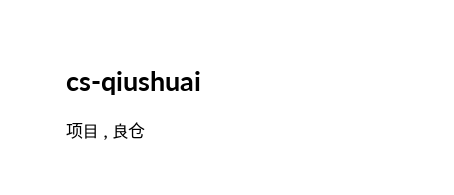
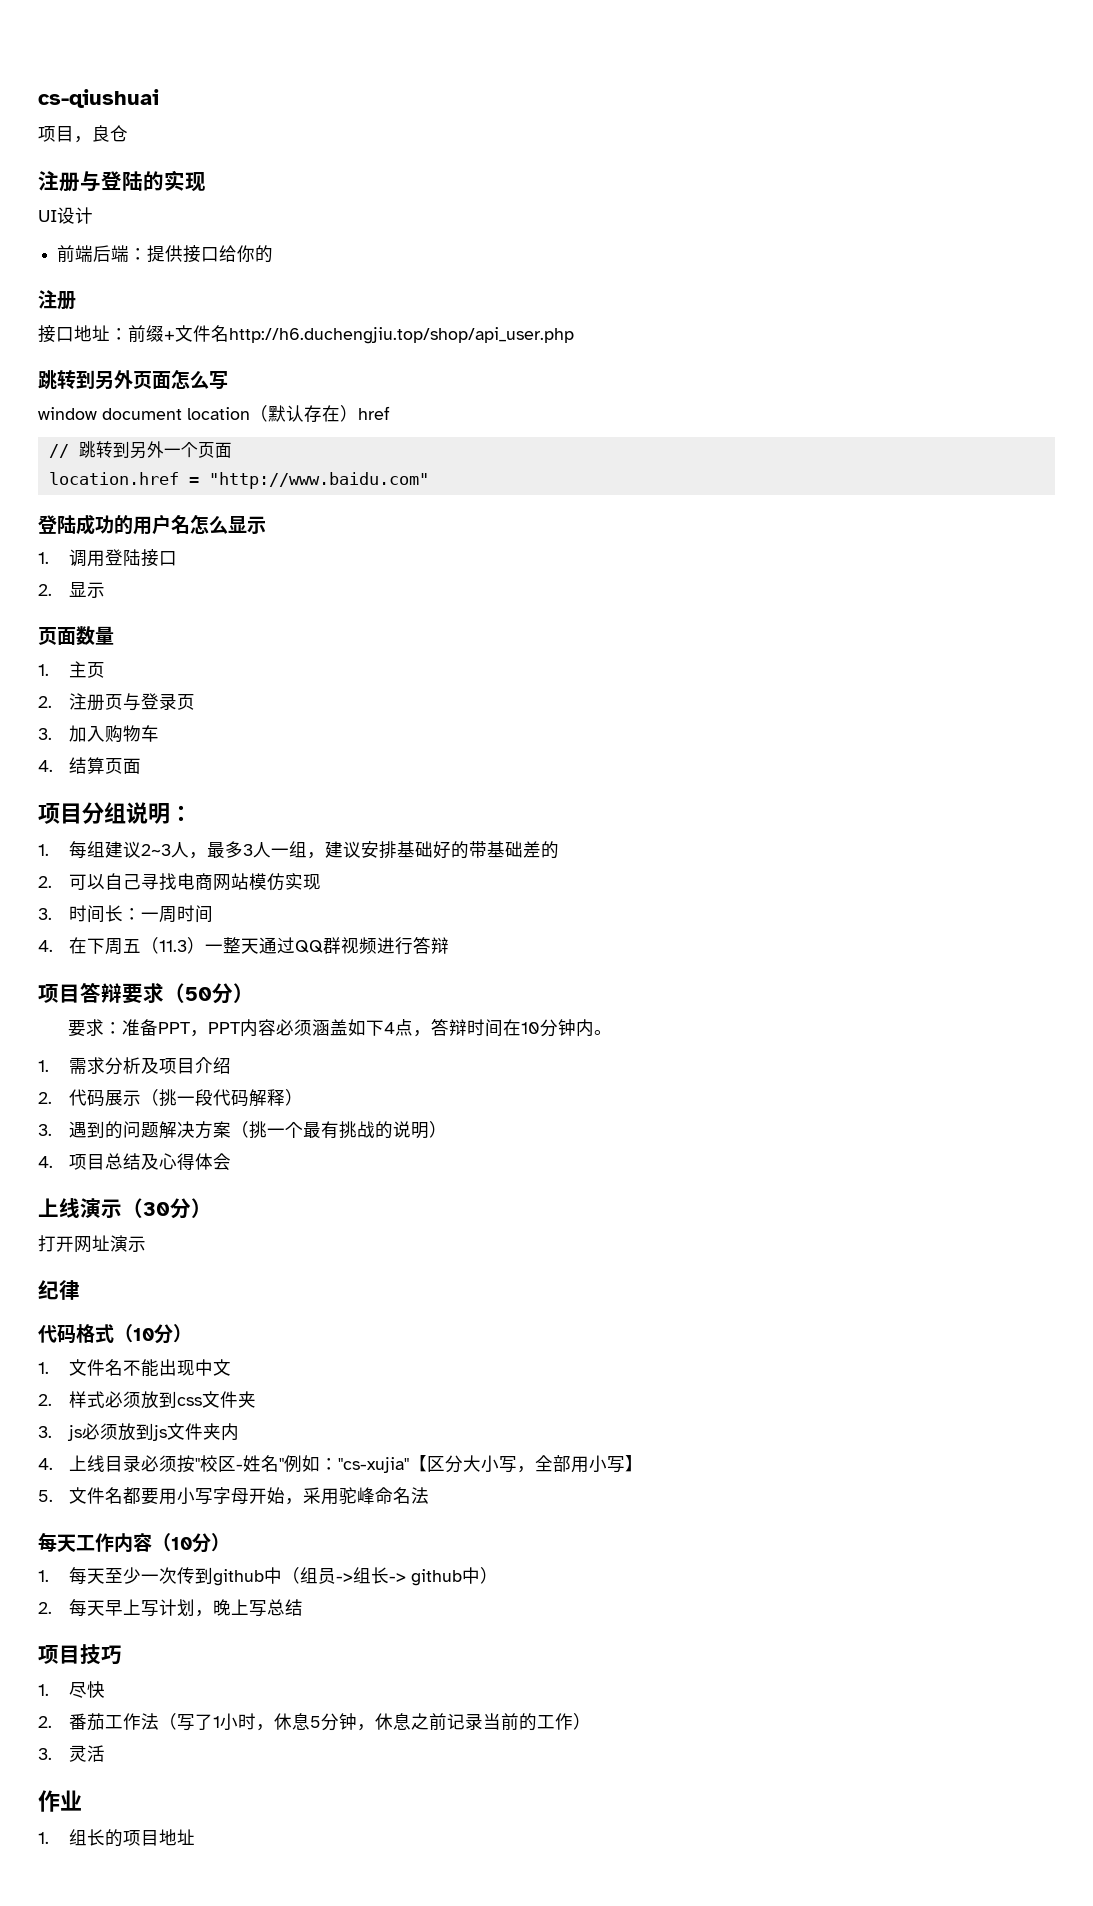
(145, 130) none -> [38,170,206,192] [38,207,93,224] [57,245,274,263] [38,290,76,310] [38,325,574,344] [38,370,228,390] [38,405,390,422] [48,441,232,459] [48,472,429,489] [38,514,266,535] [38,549,177,567] [38,582,105,598] [38,626,114,645] [38,661,105,678] [38,693,195,711] [38,725,159,743] [38,757,141,774] [38,802,192,824] [38,841,559,859] [38,873,321,891] [38,905,213,923] [38,936,449,955] [38,982,254,1004] [68,1018,613,1037] [38,1057,231,1075] [38,1089,303,1107] [38,1121,447,1139] [38,1153,231,1170] [38,1198,212,1219] [38,1235,146,1253] [38,1280,80,1300] [38,1324,192,1344] [38,1359,231,1377] [38,1391,256,1409] [38,1423,239,1441] [38,1455,643,1473] [38,1487,429,1505] [38,1532,230,1553] [38,1567,498,1586] [38,1599,303,1617] [38,1644,122,1665] [38,1681,105,1698] [38,1713,591,1731] [38,1745,105,1762] [38,1790,82,1812] [38,1829,195,1847] // 注册与登陆的实现 // UI设计 // 前端后端：提供接口给你的 // 注册 // 接口地址：前缀+文件名http://h6.duchengjiu.top/shop/api_user.php // 跳转到另外页面怎么写 // window document location（默认存在）href // // 跳转到另外一个页面 // location.href = "http://www.baidu.com" // 登陆成功的用户名怎么显示 // 1.调用登陆接口 // 2.显示 // 页面数量 // 1.主页 // 2.注册页与登录页 // 3.加入购物车 // 4.结算页面 // 项目分组说明： // 1.每组建议2~3人，最多3人一组，建议安排基础好的带基础差的 // 2.可以自己寻找电商网站模仿实现 // 3.时间长：一周时间 // 4.在下周五（11.3）一整天通过QQ群视频进行答辩 // 项目答辩要求（50分） // 要求：准备PPT，PPT内容必须涵盖如下4点，答辩时间在10分钟内。 // 1.需求分析及项目介绍 // 2.代码展示（挑一段代码解释） // 3.遇到的问题解决方案（挑一个最有挑战的说明） // 4.项目总结及心得体会 // 上线演示（30分） // 打开网址演示 // 纪律 // 代码格式（10分） // 1.文件名不能出现中文 // 2.样式必须放到css文件夹 // 3. js必须放到js文件夹内 // 4.上线目录必须按"校区-姓名"例如："cs-xujia"【区分大小写，全部用小写】 // 5.文件名都要用小写字母开始，采用驼峰命名法 // 每天工作内容（10分） // 1.每天至少一次传到github中（组员->组长-> github中） // 2.每天早上写计划，晚上写总结 // 项目技巧 // 1.尽快 // 2.番茄工作法（写了1小时，休息5分钟，休息之前记录当前的工作） // 3.灵活 // 作业 // 1.组长的项目地址

